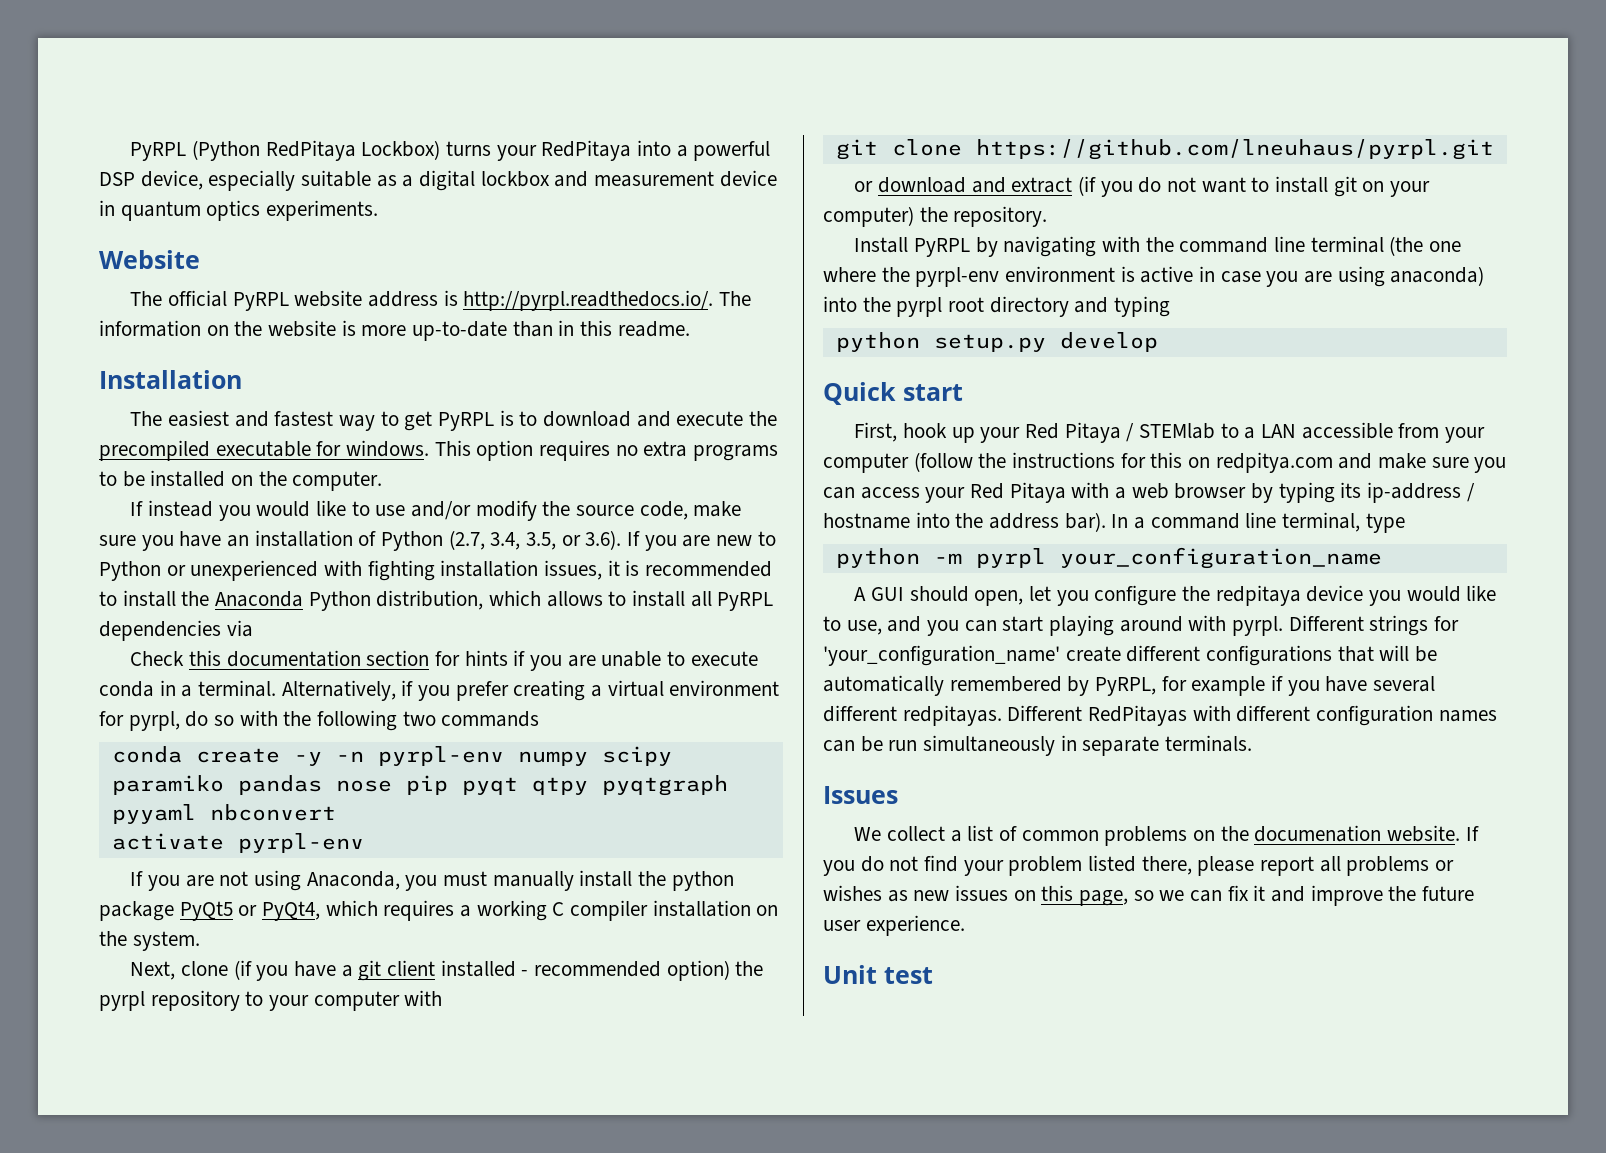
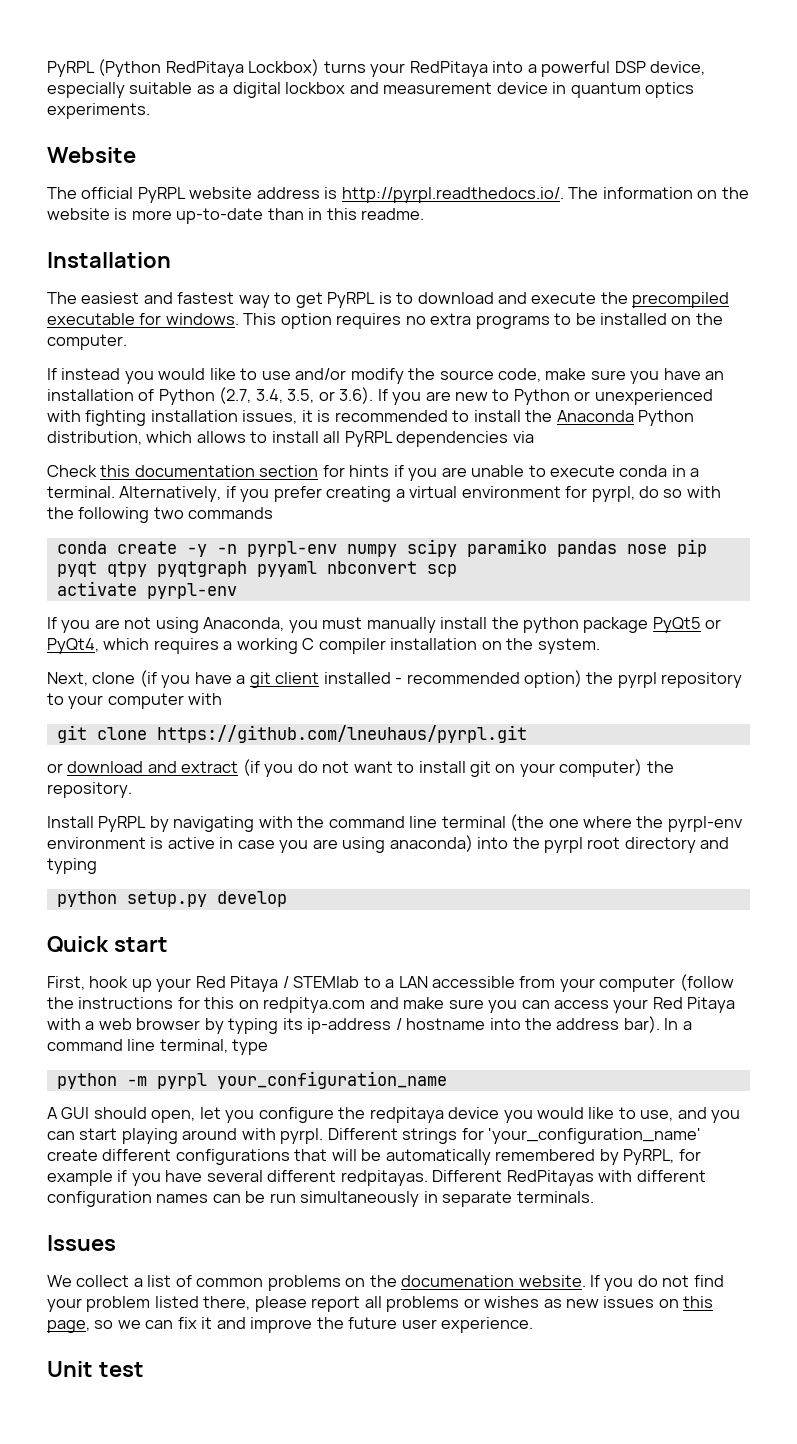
(336, 812) none -> [426,564,457,577] scp

